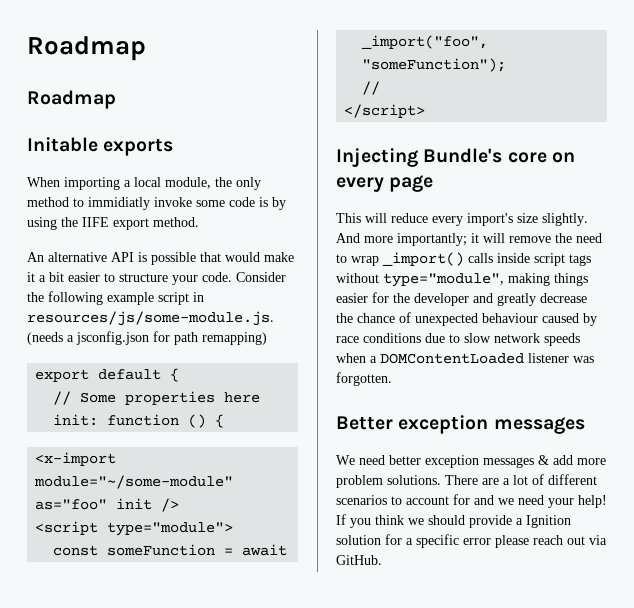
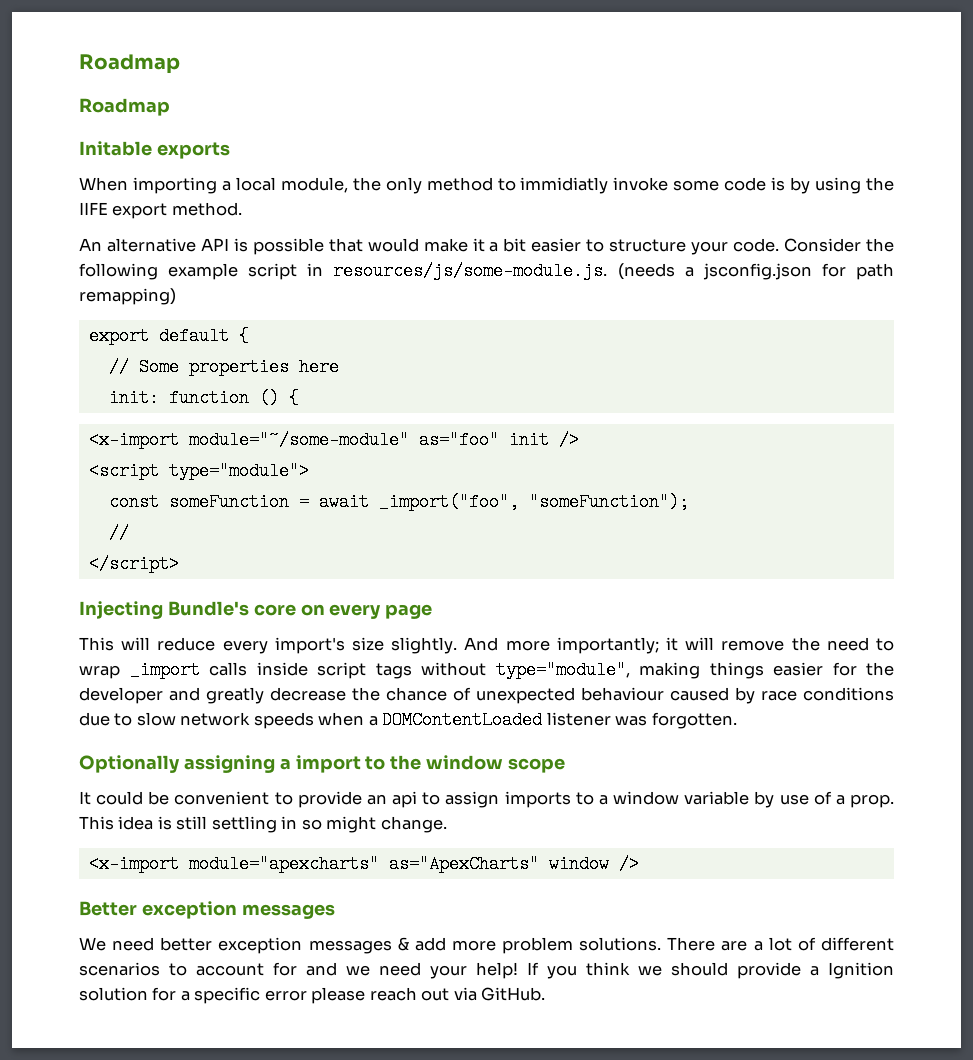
[382,252,464,266] _import() -> [129,661,200,679] _import
(392, 379) none -> [79,755,566,773] [79,791,894,808] [79,816,447,833] [88,855,639,873] // Optionally assigning a import to the window scope // It could be convenient to provide an api to assign imports to a window variable by use of a prop. This idea is still settling in so might change. // <x-import module="apexcharts" as="ApexCharts" window />

